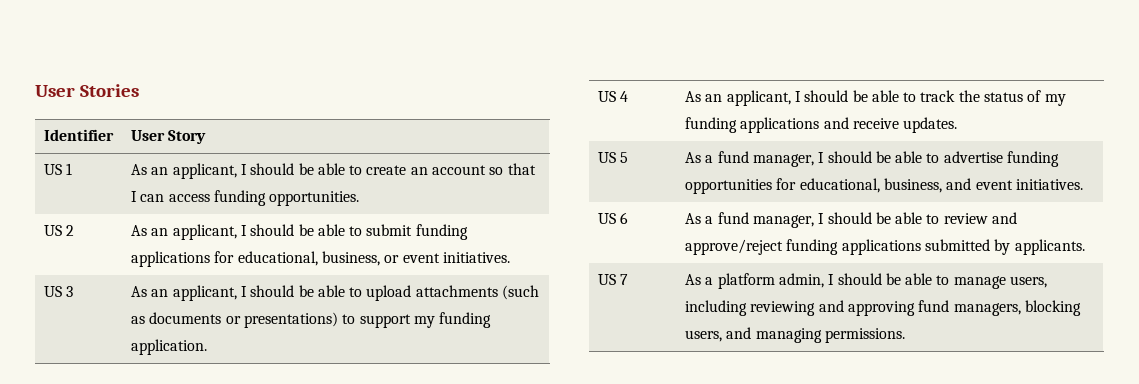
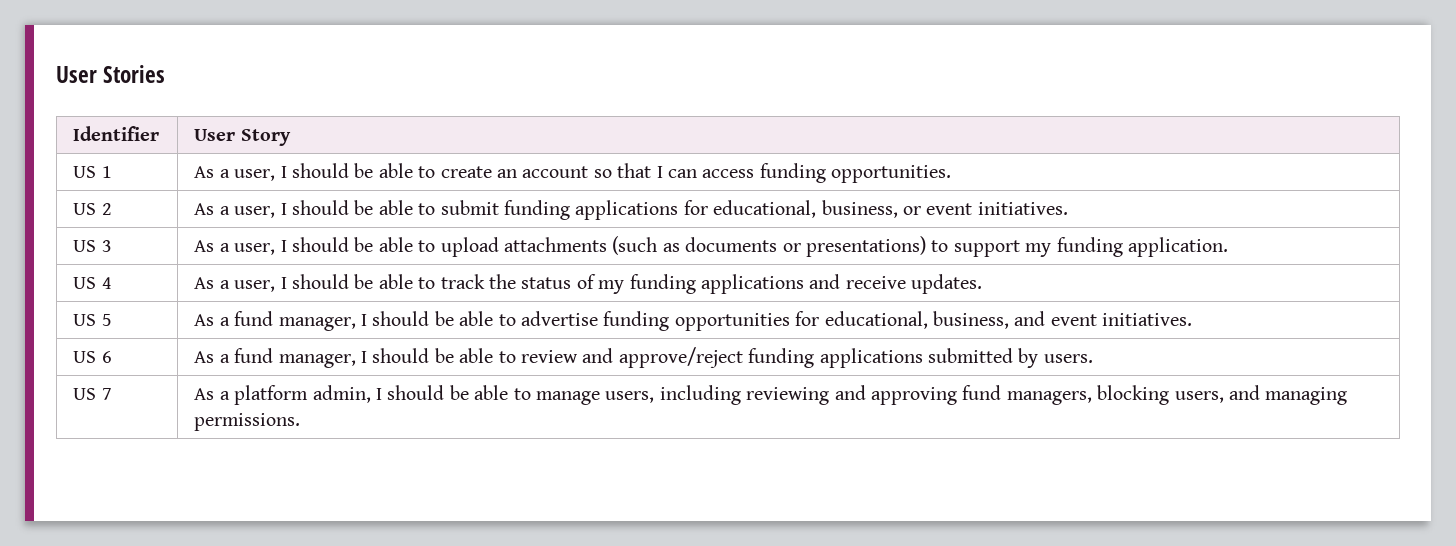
[151,163,237,179] an applicant, -> [219,169,276,181] a user,
[151,224,237,240] an applicant, -> [219,206,276,218] a user,
[151,285,237,301] an applicant, -> [219,243,276,255] a user,
[705,90,791,106] an applicant, -> [219,280,276,292] a user,
[1014,239,1085,255] applicants. -> [1043,354,1093,363] users.

